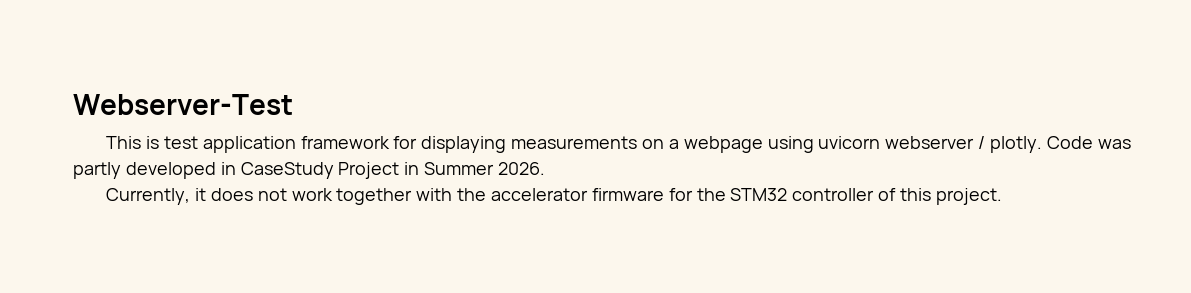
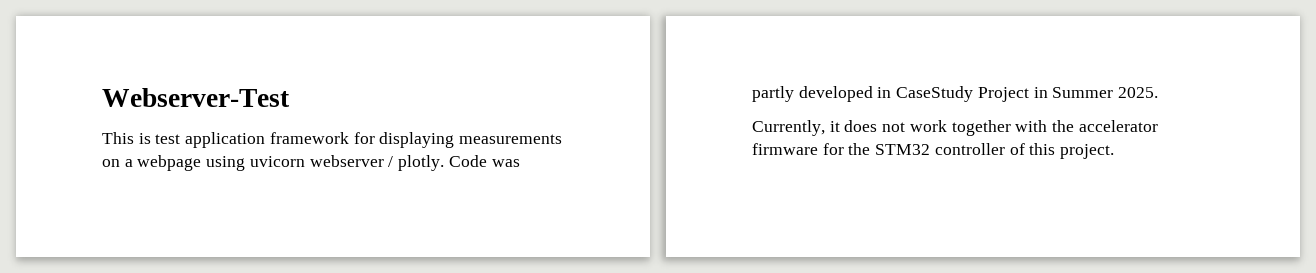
[498,162,546,175] 2026. -> [1118,87,1159,98] 2025.

